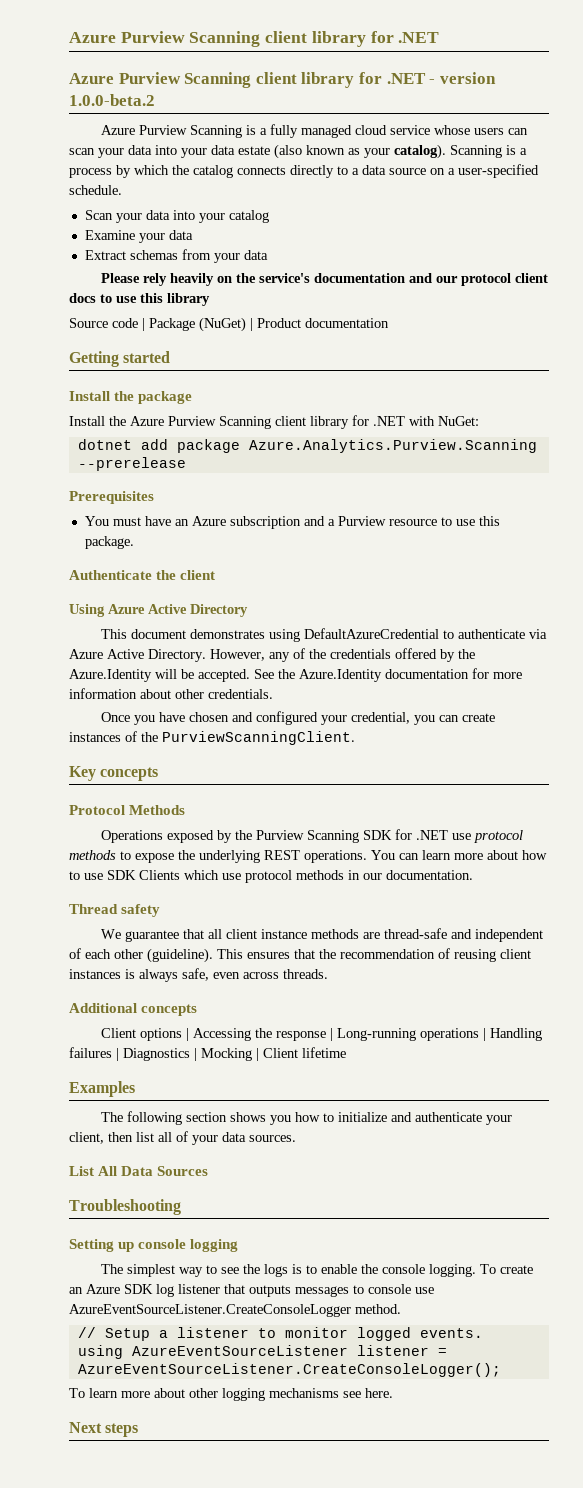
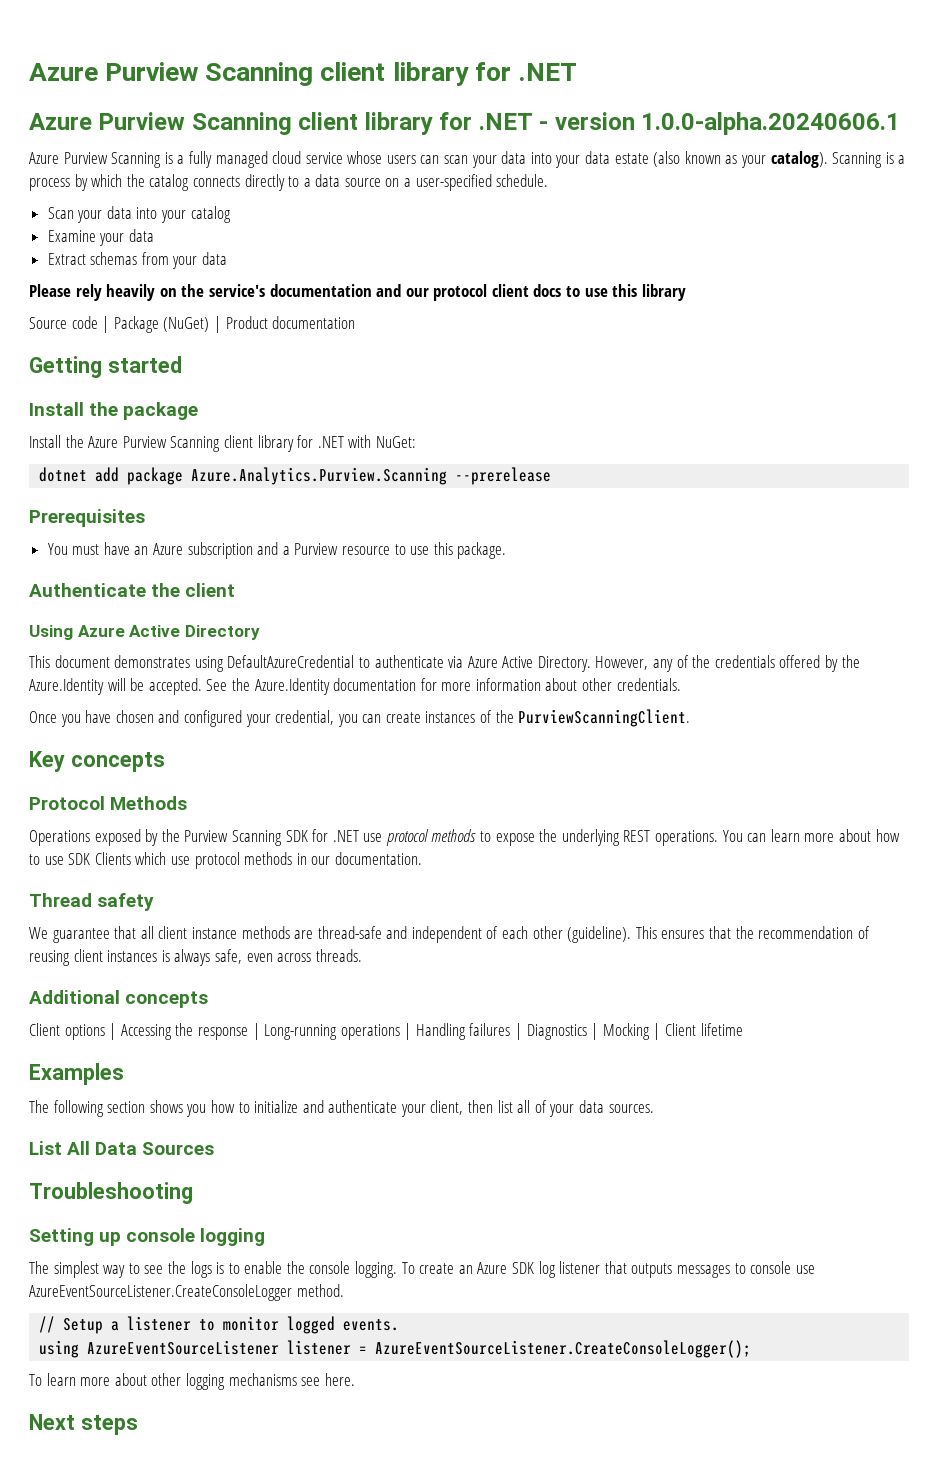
[69,94,155,106] 1.0.0-beta.2 -> [641,112,901,135] 1.0.0-alpha.20240606.1

